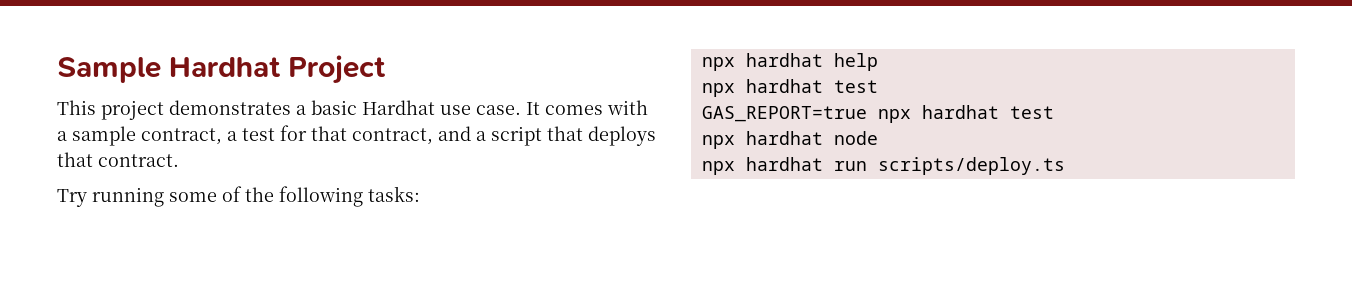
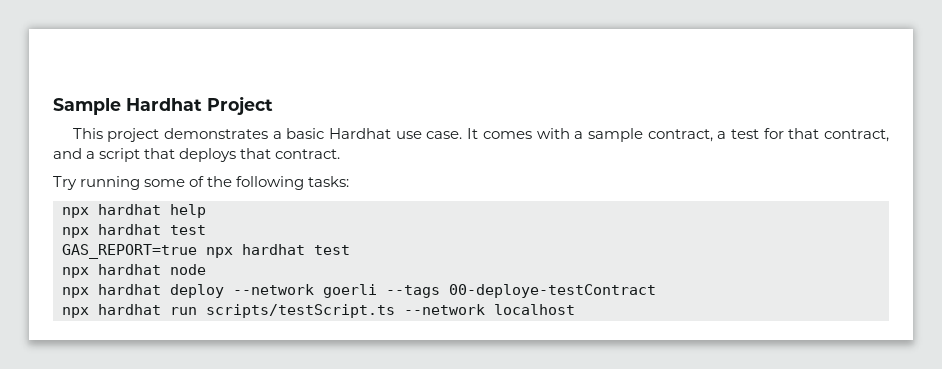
(878, 138) none -> [62,284,656,298] // npx hardhat deploy --network goerli --tags 00-deploye-testContract
[877,157,1065,175] scripts/deploy.ts -> [206,304,575,318] scripts/testScript.ts --network localhost

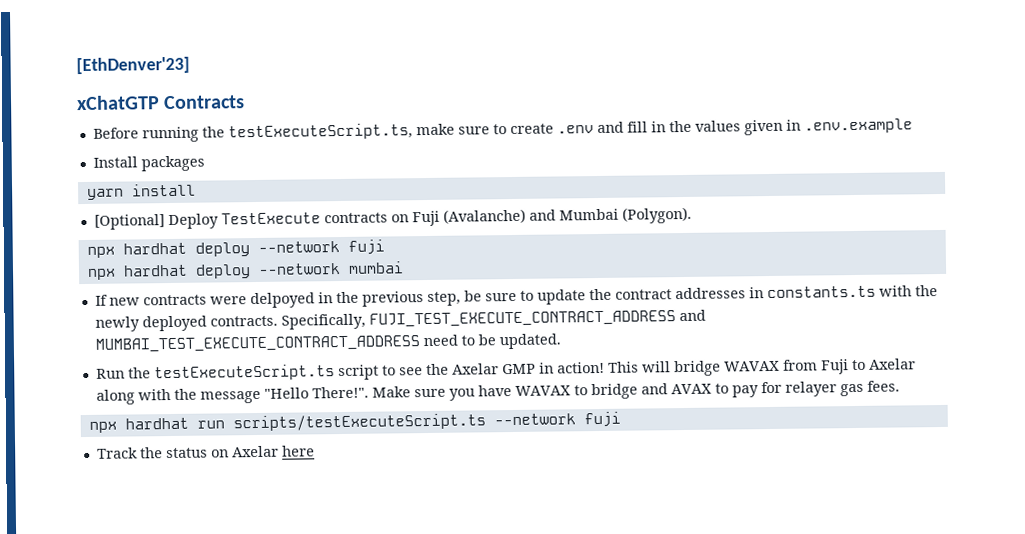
[53,96,273,115] [72,128,889,142] [53,148,341,162] [53,176,350,190] [62,204,206,218] [62,224,206,238] [62,244,350,259] [62,264,206,278] [62,284,656,298] [62,304,575,318] Sample Hardhat Project // This project demonstrates a basic Hardhat use case. It comes with a sample contract, a test for that contract, and a script that deploys that contract. // Try running some of the following tasks: // npx hardhat help // npx hardhat test // GAS_REPORT=true npx hardhat test // npx hardhat node // npx hardhat deploy --network goerli --tags 00-deploye-testContract // npx hardhat run scripts/testScript.ts --network localhost -> [76,56,190,75] [76,95,246,111] [92,118,913,143] [92,155,205,172] [86,183,196,200] [93,206,692,230] [86,239,385,258] [86,261,404,280] [94,285,938,309] [94,309,706,332] [94,333,561,353] [95,358,916,382] [95,380,900,405] [88,411,621,433] [96,445,315,459] [EthDenver'23] // xChatGTP Contracts // Before running the testExecuteScript.ts, make sure to create .env and fill in the values given in .env.example // Install packages // yarn install // [Optional] Deploy TestExecute contracts on Fuji (Avalanche) and Mumbai (Polygon). // npx hardhat deploy --network fuji // npx hardhat deploy --network mumbai // If new contracts were delpoyed in the previous step, be sure to update the contract addresses in constants.ts with the newly deployed contracts. Specifically, FUJI_TEST_EXECUTE_CONTRACT_ADDRESS and MUMBAI_TEST_EXECUTE_CONTRACT_ADDRESS need to be updated. // Run the testExecuteScript.ts script to see the Axelar GMP in action! This will bridge WAVAX from Fuji to Axelar along with the message "Hello There!". Make sure you have WAVAX to bridge and AVAX to pay for relayer gas fees. // npx hardhat run scripts/testExecuteScript.ts --network fuji // Track the status on Axelar here

